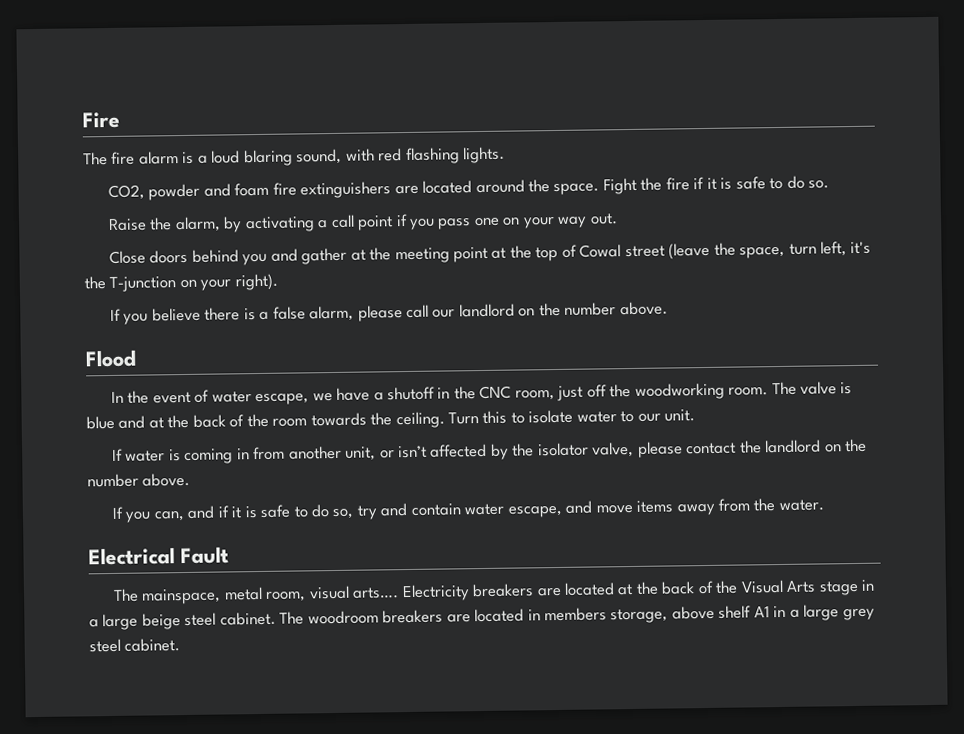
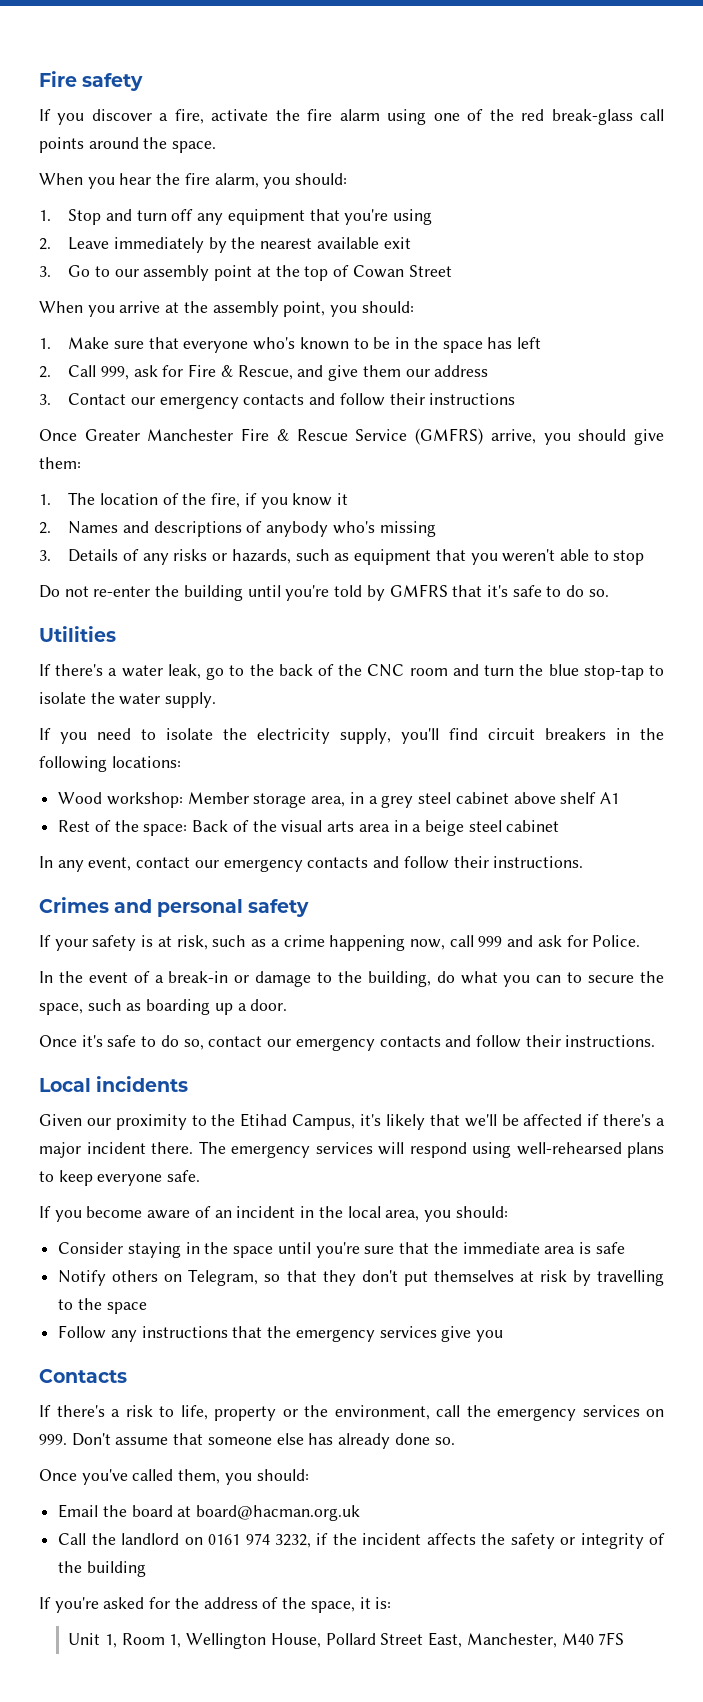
[82,111,120,129] [83,146,506,167] [107,175,829,201] [107,213,618,233] [108,241,872,266] [84,273,278,292] [109,301,668,325] [85,349,136,368] [110,381,853,406] [86,409,696,430] [111,438,867,465] [87,472,191,488] [111,498,824,523] [88,546,229,566] [112,579,876,605] [89,604,875,631] [89,638,181,653] Fire // The fire alarm is a loud blaring sound, with red flashing lights. // CO2, powder and foam fire extinguishers are located around the space. Fight the fire if it is safe to do so. // Raise the alarm, by activating a call point if you pass one on your way out. // Close doors behind you and gather at the meeting point at the top of Cowal street (leave the space, turn left, it's the T-junction on your right). // If you believe there is a false alarm, please call our landlord on the number above. // Flood // In the event of water escape, we have a shutoff in the CNC room, just off the woodworking room. The valve is blue and at the back of the room towards the ceiling. Turn this to isolate water to our unit. // If water is coming in from another unit, or isn’t affected by the isolator valve, please contact the landlord on the number above. // If you can, and if it is safe to do so, try and contain water escape, and move items away from the water. // Electrical Fault // The mainspace, metal room, visual arts…. Electricity breakers are located at the back of the Visual Arts stage in a large beige steel cabinet. The woodroom breakers are located in members storage, above shelf A1 in a large grey steel cabinet. -> [39,71,144,91] [39,109,664,125] [39,137,217,153] [39,173,348,189] [39,209,433,225] [39,237,411,253] [39,265,452,281] [39,301,414,317] [39,337,541,353] [39,364,489,381] [39,393,516,409] [39,428,665,445] [39,457,81,469] [39,492,349,509] [39,521,436,537] [39,549,645,565] [39,584,609,601] [39,626,116,642] [39,664,664,680] [39,692,217,708] [39,728,664,744] [39,756,181,772] [58,792,619,808] [58,820,560,836] [39,856,584,872] [39,897,310,917] [39,935,641,951] [39,971,664,987] [39,999,288,1015] [39,1035,656,1051] [39,1076,189,1092] [39,1113,666,1130] [39,1141,664,1158] [39,1170,201,1186] [39,1206,508,1222] [58,1242,625,1258] [58,1269,664,1286] [58,1298,147,1314] [58,1325,504,1342] [39,1369,127,1383] [39,1405,664,1421] [39,1433,455,1449] [39,1469,309,1485] [58,1504,361,1521] [58,1533,665,1549] [58,1561,146,1577] [39,1597,392,1613] [68,1632,625,1649] Fire safety // If you discover a fire, activate the fire alarm using one of the red break-glass call points around the space. // When you hear the fire alarm, you should: // 1. Stop and turn off any equipment that you're using // 2. Leave immediately by the nearest available exit // 3. Go to our assembly point at the top of Cowan Street // When you arrive at the assembly point, you should: // 1. Make sure that everyone who's known to be in the space has left // 2. Call 999, ask for Fire & Rescue, and give them our address // 3. Contact our emergency contacts and follow their instructions // Once Greater Manchester Fire & Rescue Service (GMFRS) arrive, you should give them: // 1. The location of the fire, if you know it // 2. Names and descriptions of anybody who's missing // 3. Details of any risks or hazards, such as equipment that you weren't able to stop // Do not re-enter the building until you're told by GMFRS that it's safe to do so. // Utilities // If there's a water leak, go to the back of the CNC room and turn the blue stop-tap to isolate the water supply. // If you need to isolate the electricity supply, you'll find circuit breakers in the following locations: // Wood workshop: Member storage area, in a grey steel cabinet above shelf A1 // Rest of the space: Back of the visual arts area in a beige steel cabinet // In any event, contact our emergency contacts and follow their instructions. // Crimes and personal safety // If your safety is at risk, such as a crime happening now, call 999 and ask for Police. // In the event of a break-in or damage to the building, do what you can to secure the space, such as boarding up a door. // Once it's safe to do so, contact our emergency contacts and follow their instructions. // Local incidents // Given our proximity to the Etihad Campus, it's likely that we'll be affected if there's a major incident there. The emergency services will respond using well-rehearsed plans to keep everyone safe. // If you become aware of an incident in the local area, you should: // Consider staying in the space until you're sure that the immediate area is safe // Notify others on Telegram, so that they don't put themselves at risk by travelling to the space // Follow any instructions that the emergency services give you // Contacts // If there's a risk to life, property or the environment, call the emergency services on 999. Don't assume that someone else has already done so. // Once you've called them, you should: // Email the board at board@hacman.org.uk // Call the landlord on 0161 974 3232, if the incident affects the safety or integrity of the building // If you're asked for the address of the space, it is: // Unit 1, Room 1, Wellington House, Pollard Street East, Manchester, M40 7FS

